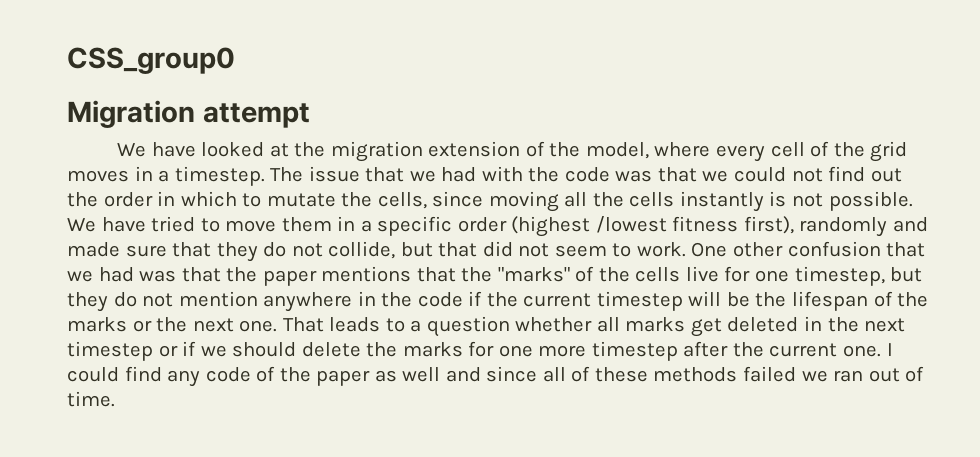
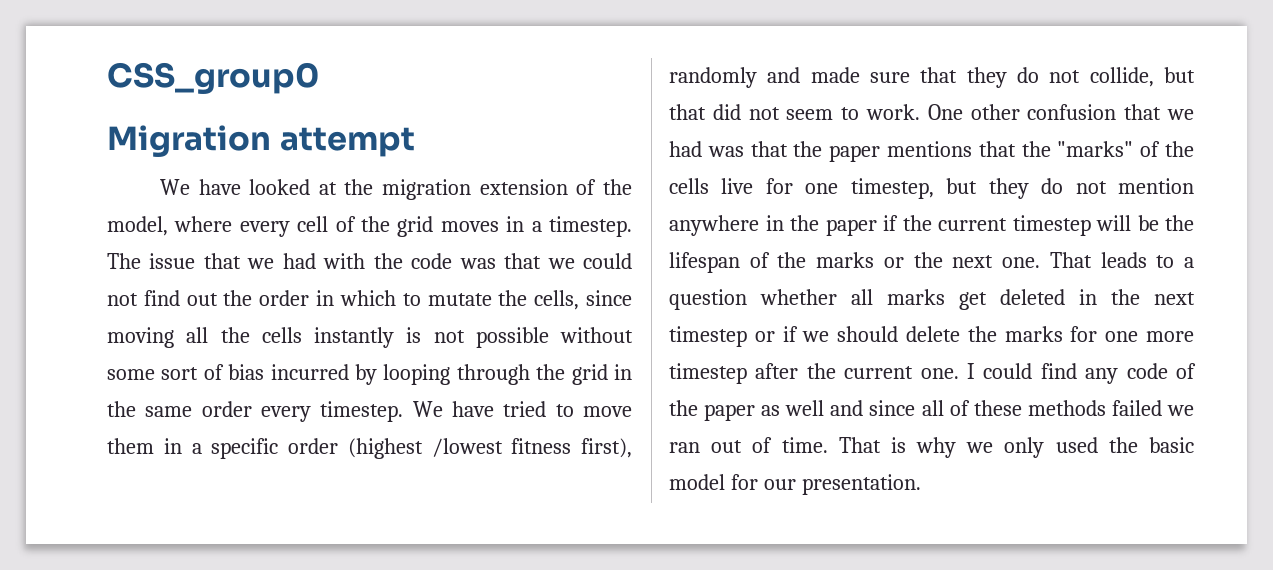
[828,191,913,211] possible. -> [475,327,633,348] [107,364,632,385] [107,401,404,422] possible without some sort of bias incurred by looping through the grid in the same order every timestep.
[417,292,463,307] code -> [825,219,877,236] paper
(115, 399) none -> [838,437,1194,458] [669,474,921,495] That is why we only used the basic model for our presentation.

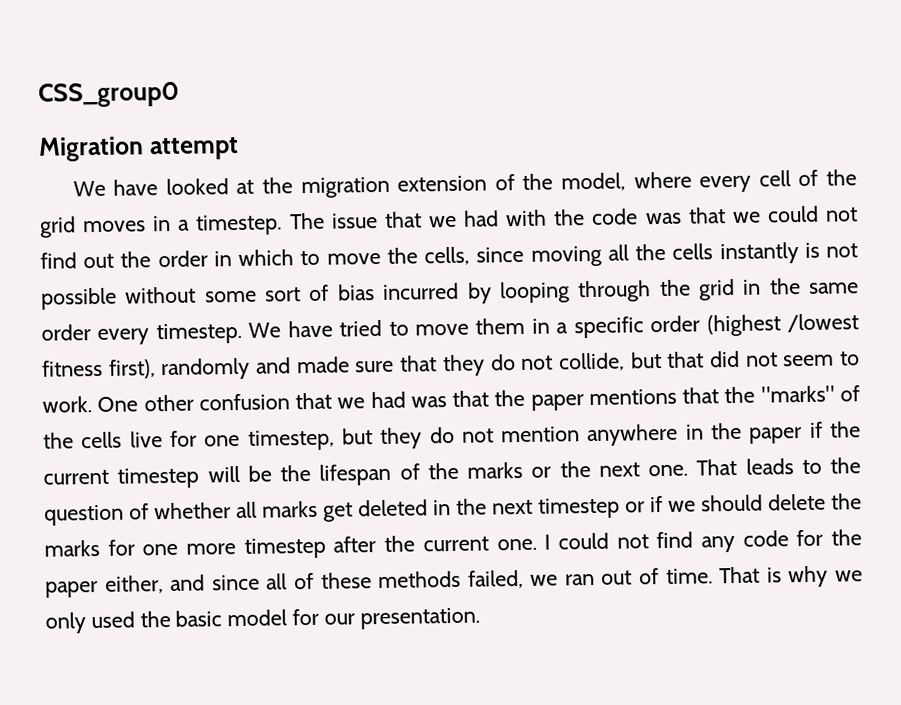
[427,293,492,306] mutate -> [326,252,381,265] move
[1184,257,1194,268] [669,289,747,310] a question -> [830,457,861,474] [44,503,149,526] the question of
(1033, 371) none -> [616,534,649,549] not
[1176,363,1196,379] [669,400,825,421] of the paper as well -> [796,529,862,547] [45,575,164,598] for the paper either,
[1111,400,1162,416] failed -> [467,569,524,589] failed,

